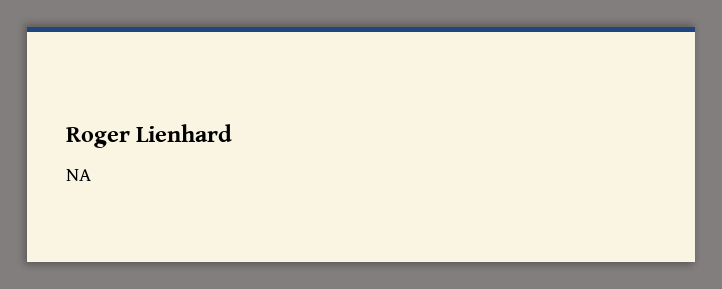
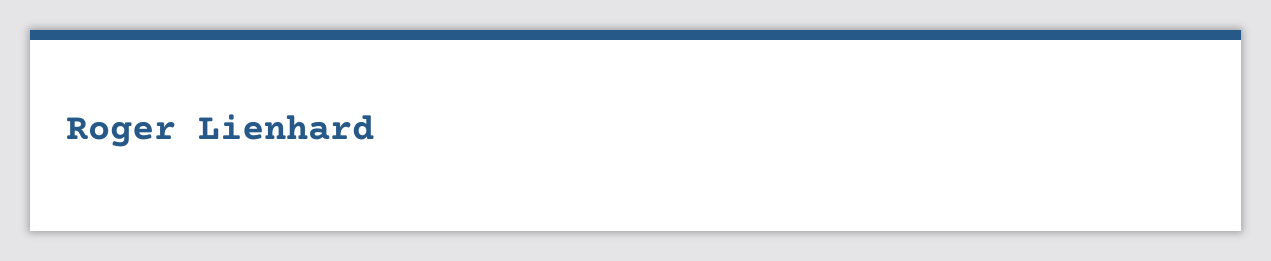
[66,169,91,181] // NA -> (374, 127) none

